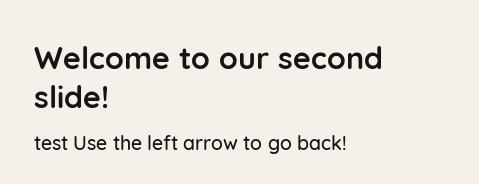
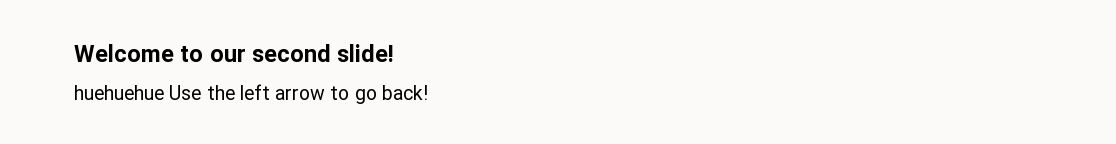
[34,136,68,150] test -> [74,85,164,100] huehuehue

